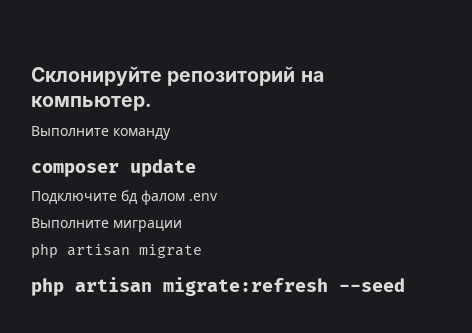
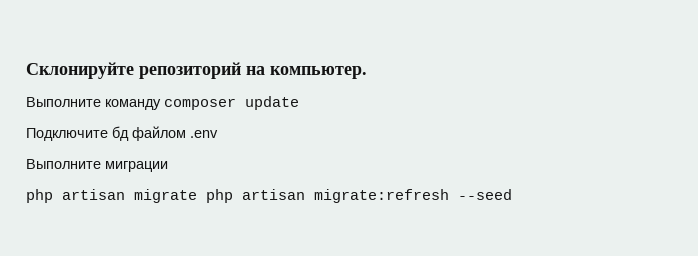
(171, 134) // -> (161, 104) none
[141,190,185,205] фалом -> [132,126,186,141] файлом
(202, 251) // -> (197, 196) none

